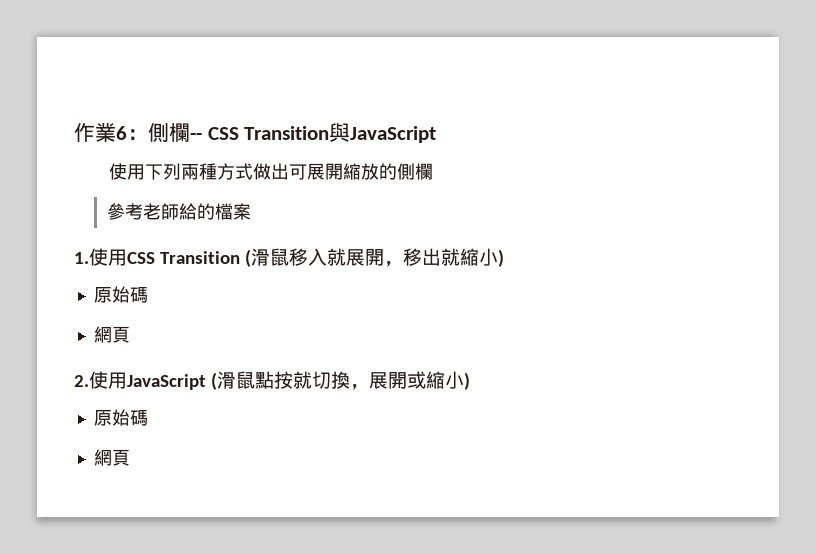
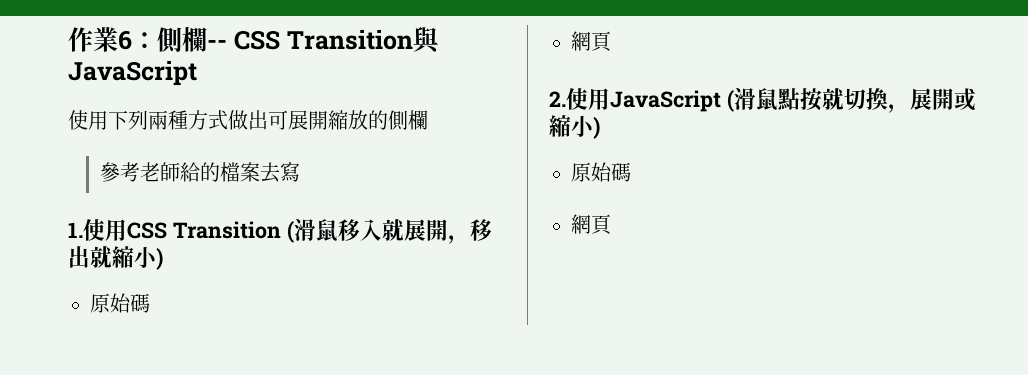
(251, 211) none -> [259,162,300,183] 去寫

